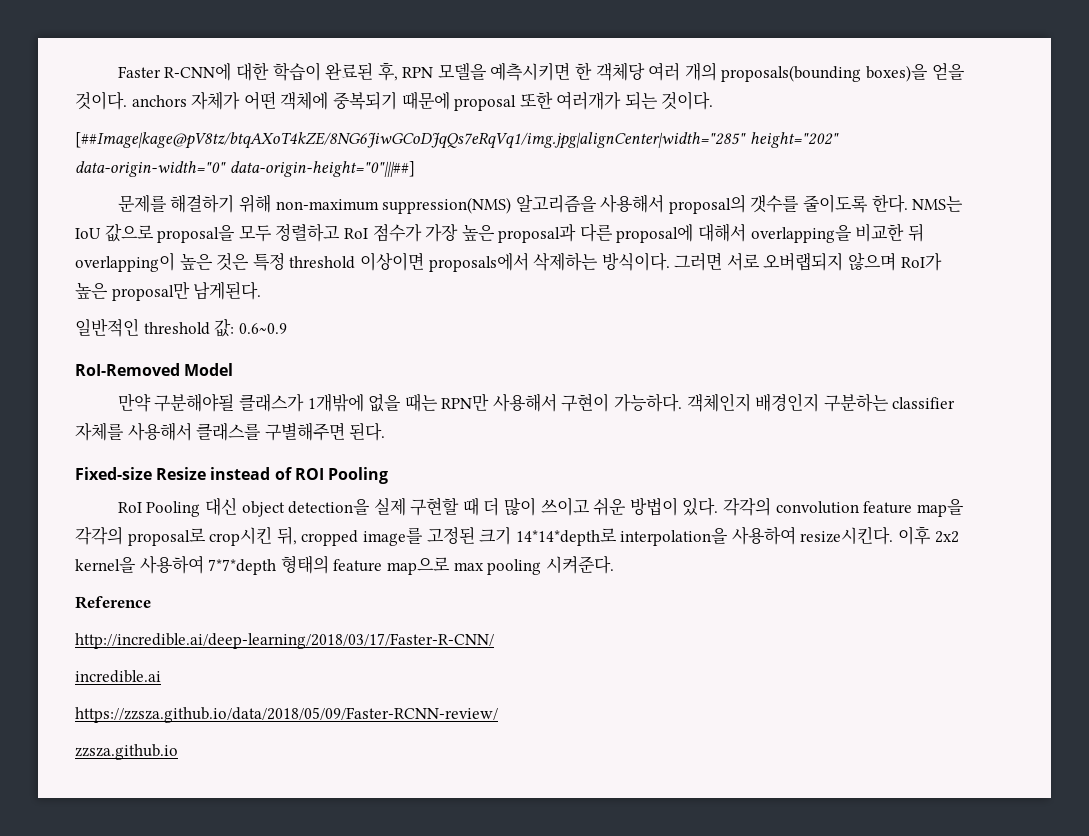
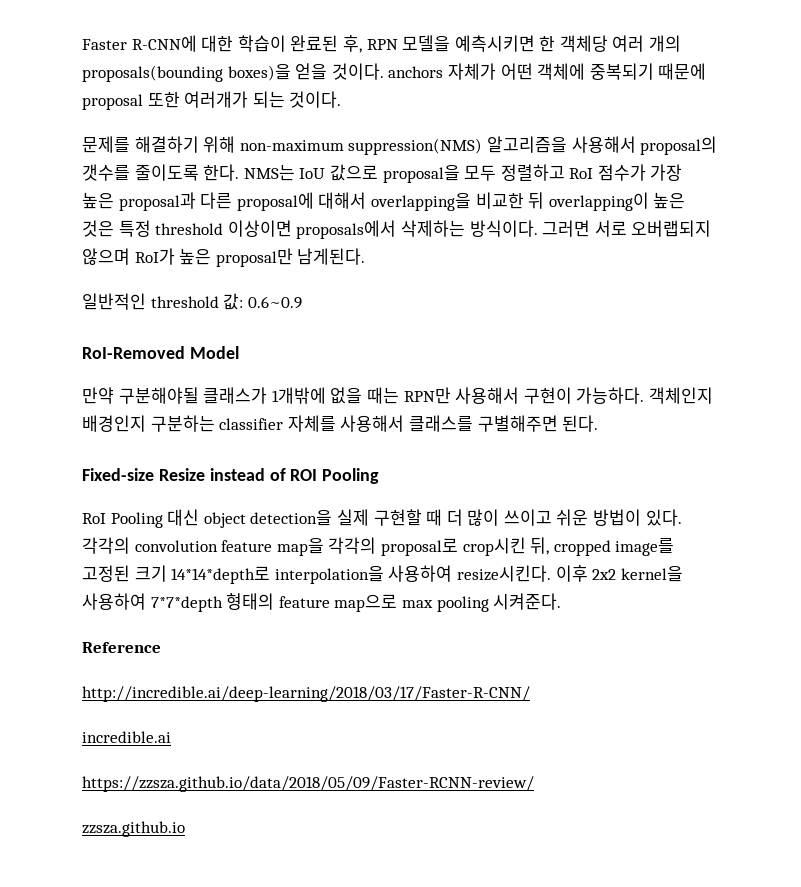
[75,132,839,149] [75,161,415,177] // [##Image|kage@pV8tz/btqAXoT4kZE/8NG6JiwGCoDJqQs7eRqVq1/img.jpg|alignCenter|width="285" height="202" data-origin-width="0" data-origin-height="0"|||##] -> (342, 99) none

